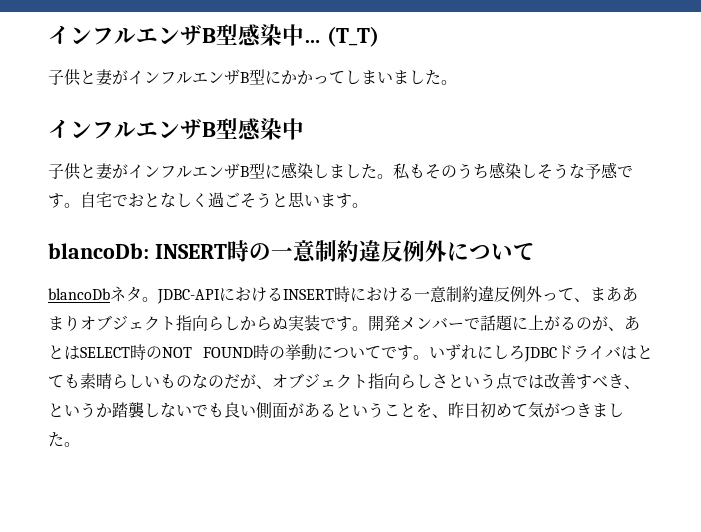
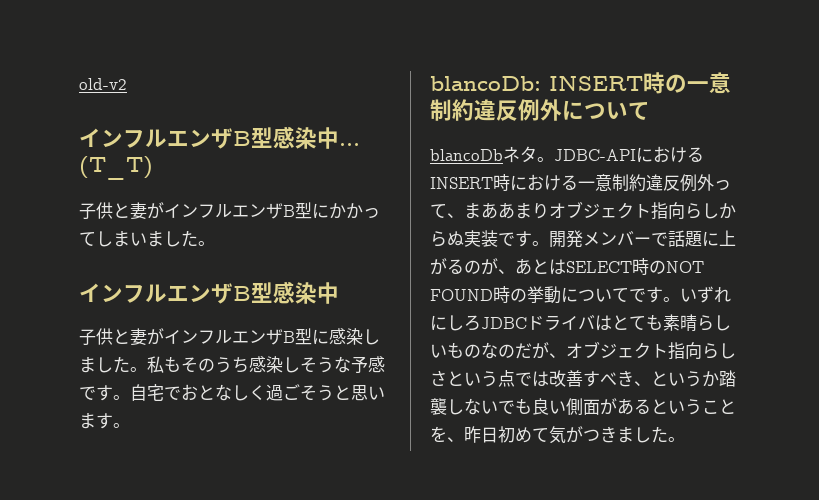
(48, 35) none -> [79,78,127,90] old-v2 //

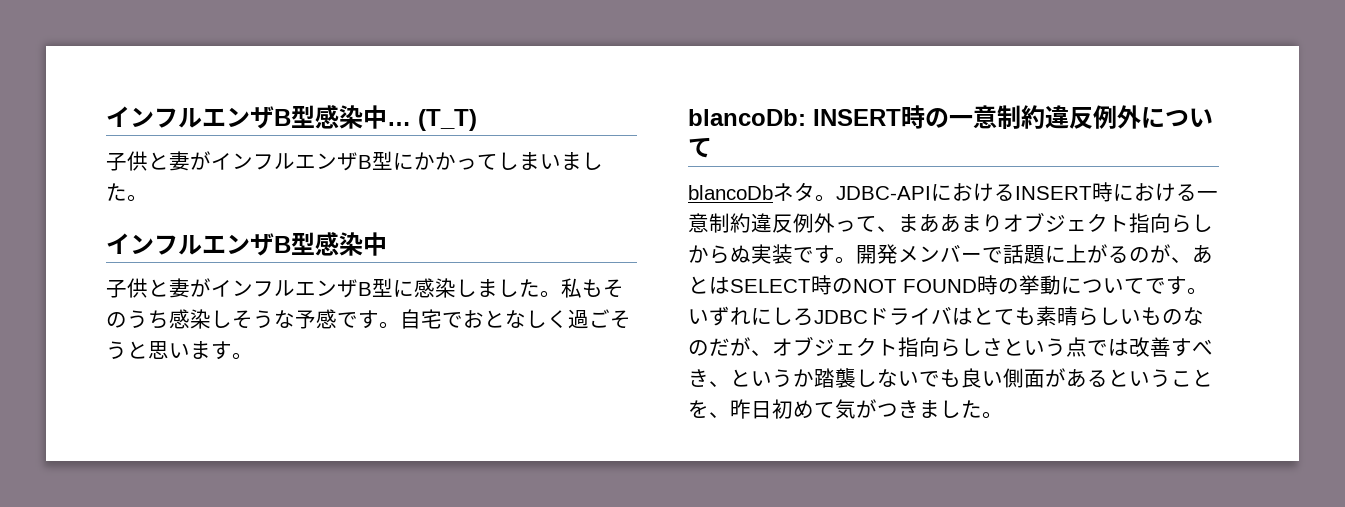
[79,78,127,90] old-v2 // -> (106, 116) none

